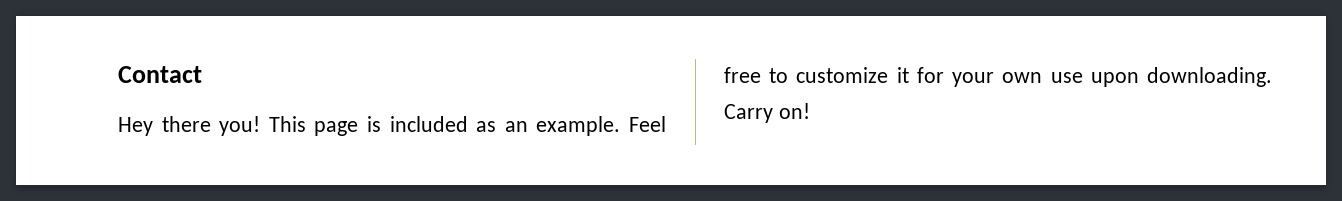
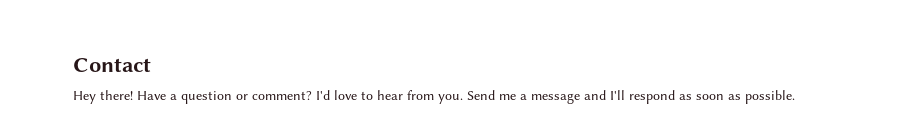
[161,116,667,136] [724,67,1272,87] [724,103,810,123] there you! This page is included as an example. Feel free to customize it for your own use upon downloading. Carry on! -> [100,90,795,104] there! Have a question or comment? I'd love to hear from you. Send me a message and I'll respond as soon as possible.

